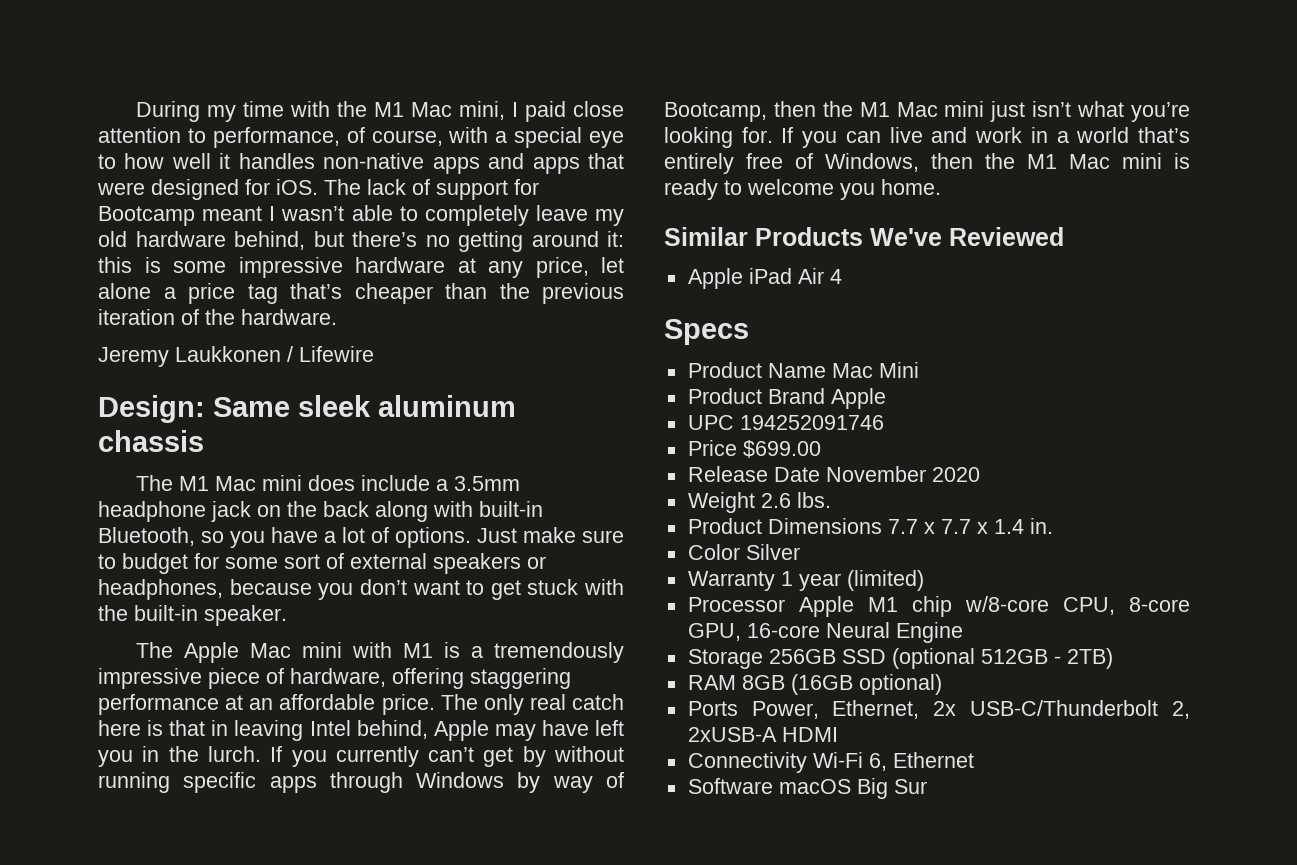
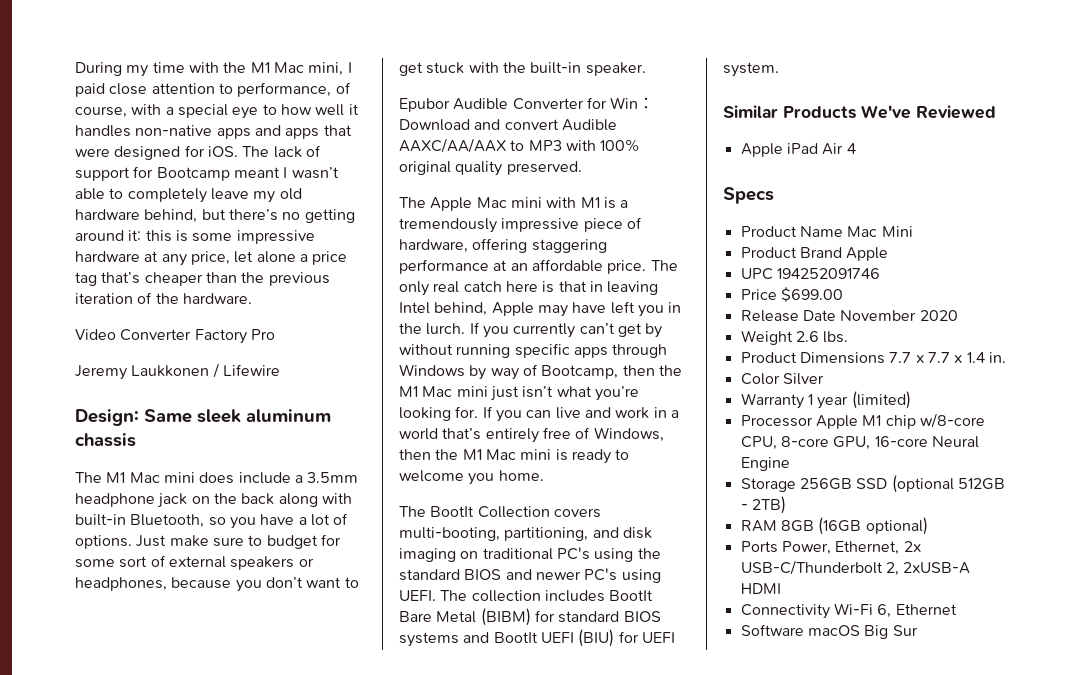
(337, 317) none -> [75,329,275,344] // Video Converter Factory Pro
(287, 615) none -> [399,97,655,112] [399,119,617,131] [399,138,641,153] [399,161,582,176] // Epubor Audible Converter for Win：Download and convert Audible AAXC/AA/AAX to MP3 with 100% original quality preserved.
(941, 187) none -> [399,506,601,518] [399,527,652,541] [399,547,661,562] [399,568,661,583] [399,590,654,602] [399,608,661,626] [399,629,675,647] [723,62,779,77] // The BootIt Collection covers multi-booting, partitioning, and disk imaging on traditional PC's using the standard BIOS and newer PC's using UEFI. The collection includes BootIt Bare Metal (BIBM) for standard BIOS systems and BootIt UEFI (BIU) for UEFI system.

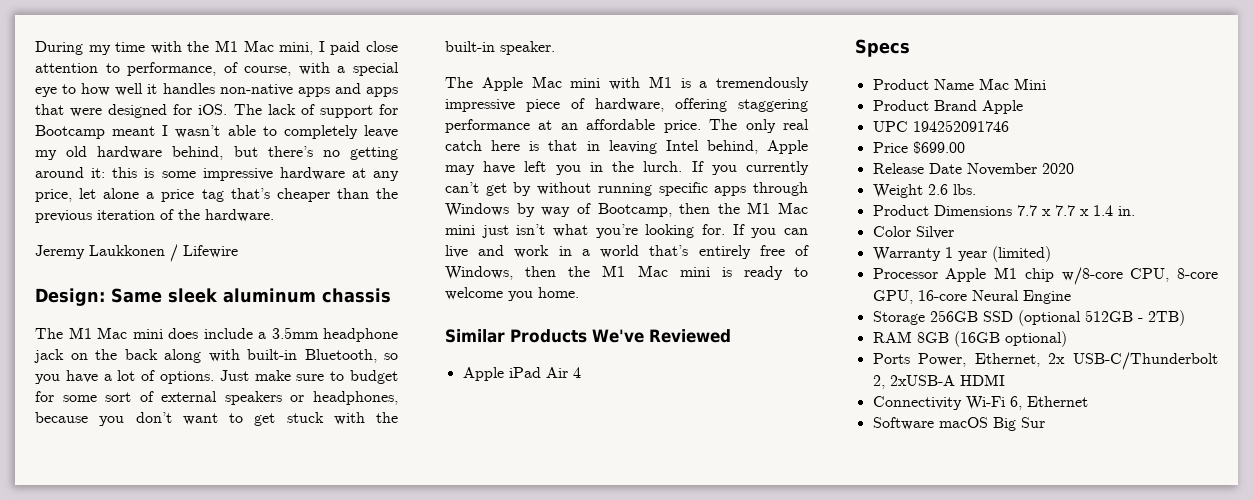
[75,329,275,344] // Video Converter Factory Pro -> (274, 215) none
[399,97,655,112] [399,119,617,131] [399,138,641,153] [399,161,582,176] // Epubor Audible Converter for Win：Download and convert Audible AAXC/AA/AAX to MP3 with 100% original quality preserved. -> (555, 48) none
[399,506,601,518] [399,527,652,541] [399,547,661,562] [399,568,661,583] [399,590,654,602] [399,608,661,626] [399,629,675,647] [723,62,779,77] // The BootIt Collection covers multi-booting, partitioning, and disk imaging on traditional PC's using the standard BIOS and newer PC's using UEFI. The collection includes BootIt Bare Metal (BIBM) for standard BIOS systems and BootIt UEFI (BIU) for UEFI system. -> (579, 292) none

